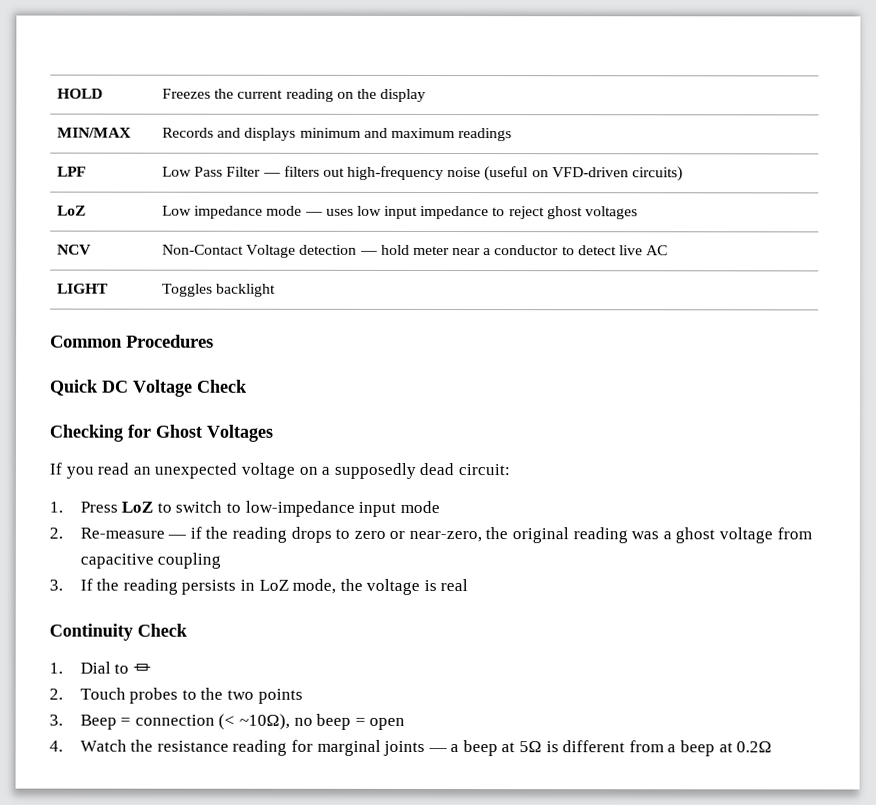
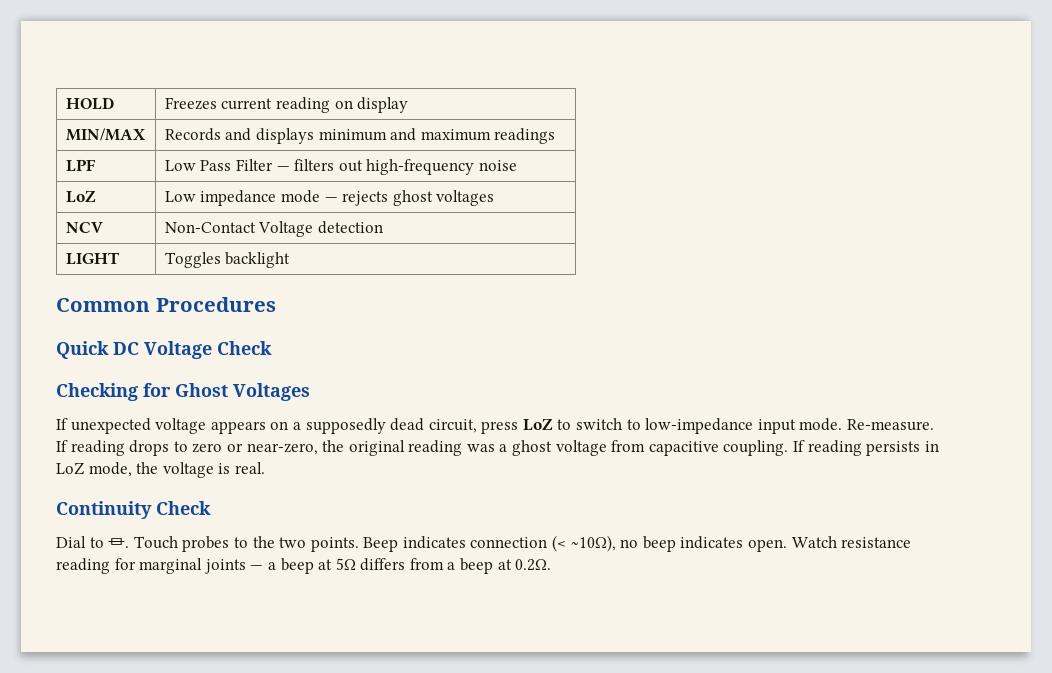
[214,88,235,99] the -> (217, 103) none
[356,88,377,99] the -> (353, 104) none
[484,166,683,182] (useful on VFD-driven circuits) -> (518, 165) none
[325,205,545,220] uses low input impedance to reject -> [342,191,389,206] rejects
[359,244,669,256] — hold meter near a conductor to detect live AC -> (384, 227) none
[65,462,151,479] you read an -> (68, 424) none
(295, 470) none -> [210,421,266,434] appears
[457,464,510,476] [49,501,118,513] circuit: // 1. Press -> [428,419,519,434] circuit, press
[399,500,440,514] [49,526,229,539] mode // 2. Re-measure — if the -> [799,418,935,431] [56,440,68,452] mode. Re-measure. If
[157,552,222,569] [49,578,120,591] coupling // 3. If the -> [723,440,806,456] coupling. If
[440,579,469,592] real -> [234,462,265,474] real.
[49,662,63,674] 1. -> (211, 508) none
[132,663,151,674] [49,688,63,700] ⏛ // 2. -> [108,538,130,548] ⏛.
[257,688,303,704] [49,714,132,730] points // 3. Beep = -> [310,536,466,552] points. Beep indicates
[354,717,406,730] [49,739,154,752] = open // 4. Watch the -> [680,536,837,552] indicates open. Watch
[545,740,626,753] is different -> [360,558,406,571] differs
[736,741,773,753] 0.2Ω -> [515,559,552,571] 0.2Ω.

